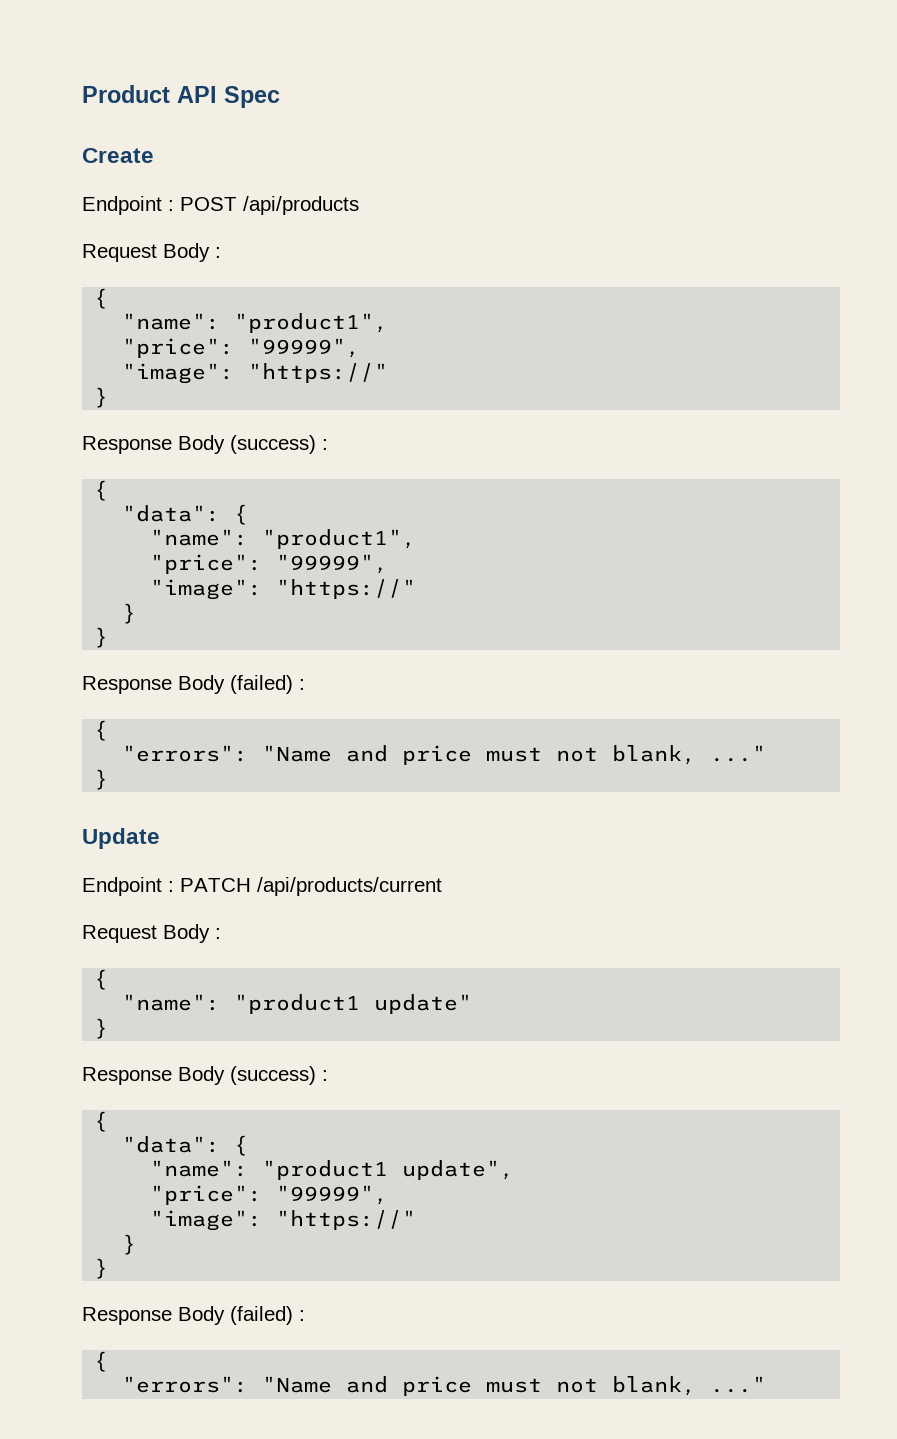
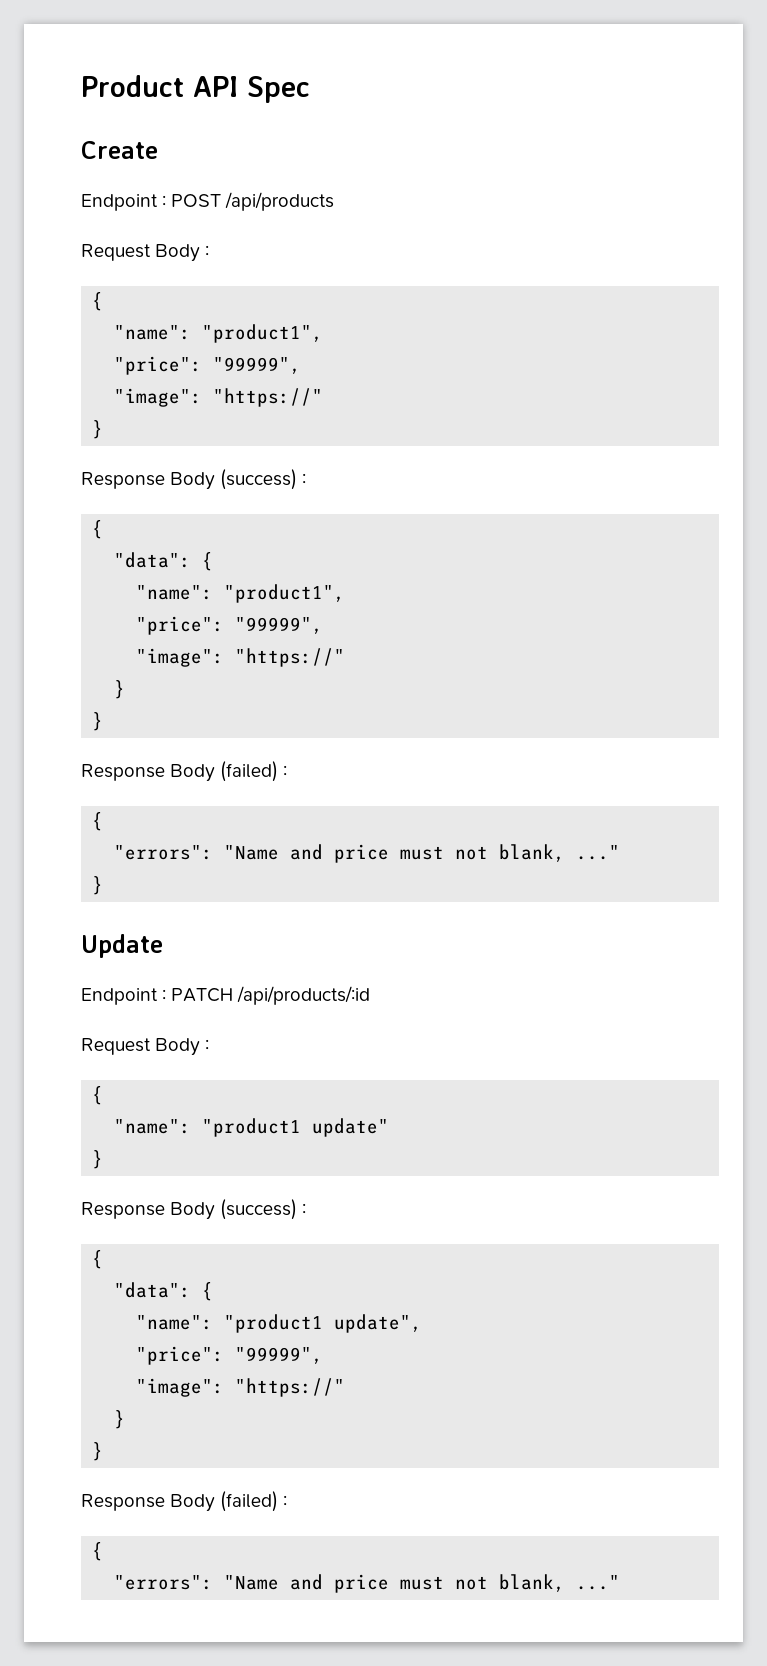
[257,877,442,896] /api/products/current -> [237,986,371,1005] /api/products/:id

